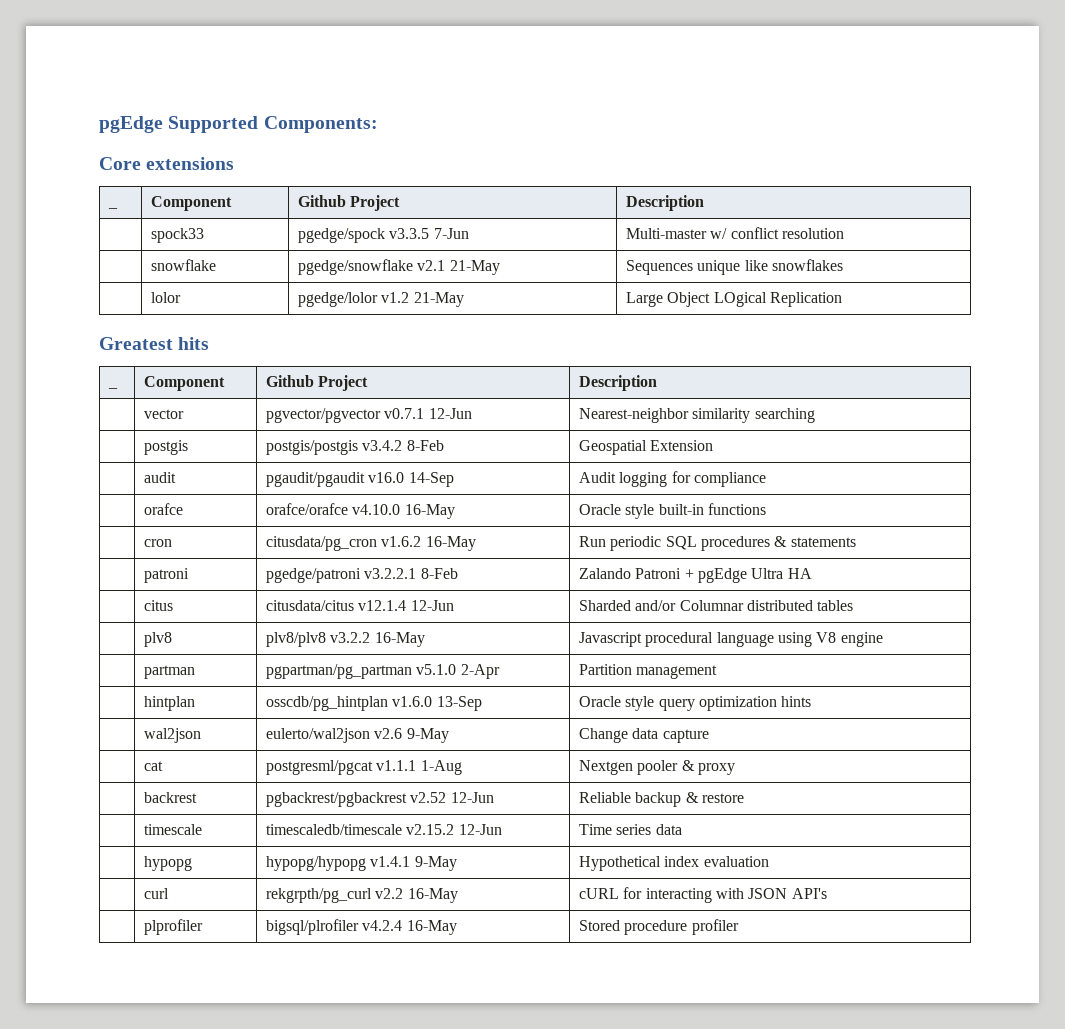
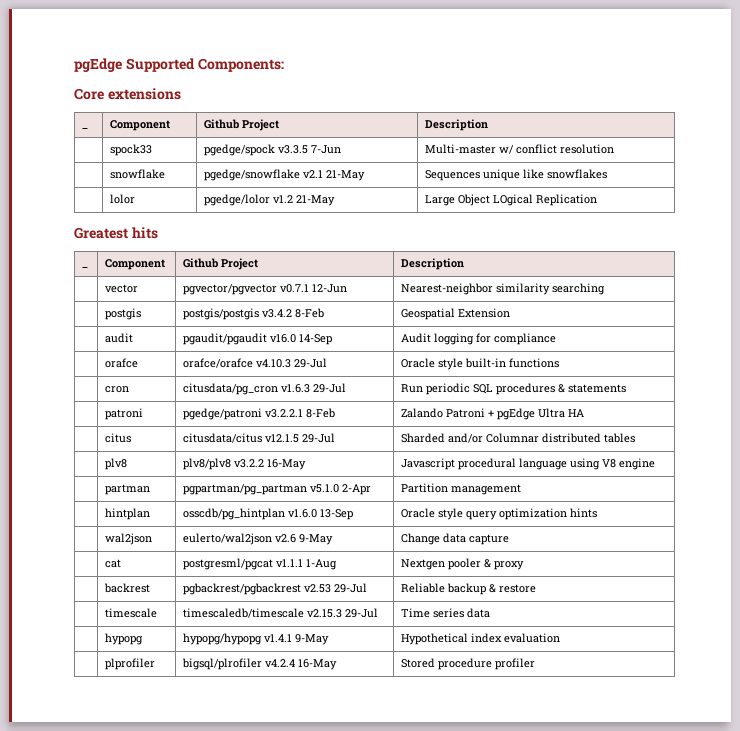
[352,504,455,519] v4.10.0 16-May -> [255,358,327,368] v4.10.3 29-Jul
[381,536,476,551] v1.6.2 16-May -> [280,383,346,393] v1.6.3 29-Jul
[358,600,454,611] v12.1.4 12-Jun -> [264,433,335,443] v12.1.5 29-Jul
[410,792,494,803] v2.52 12-Jun -> [303,583,367,593] v2.53 29-Jul
[406,824,502,835] v2.15.2 12-Jun -> [306,608,378,618] v2.15.3 29-Jul
[143,888,169,899] [265,888,458,903] [578,887,827,903] // | curl | rekgrpth/pg_curl v2.2 16-May | cURL for interacting with JSON API's -> (560, 638) none

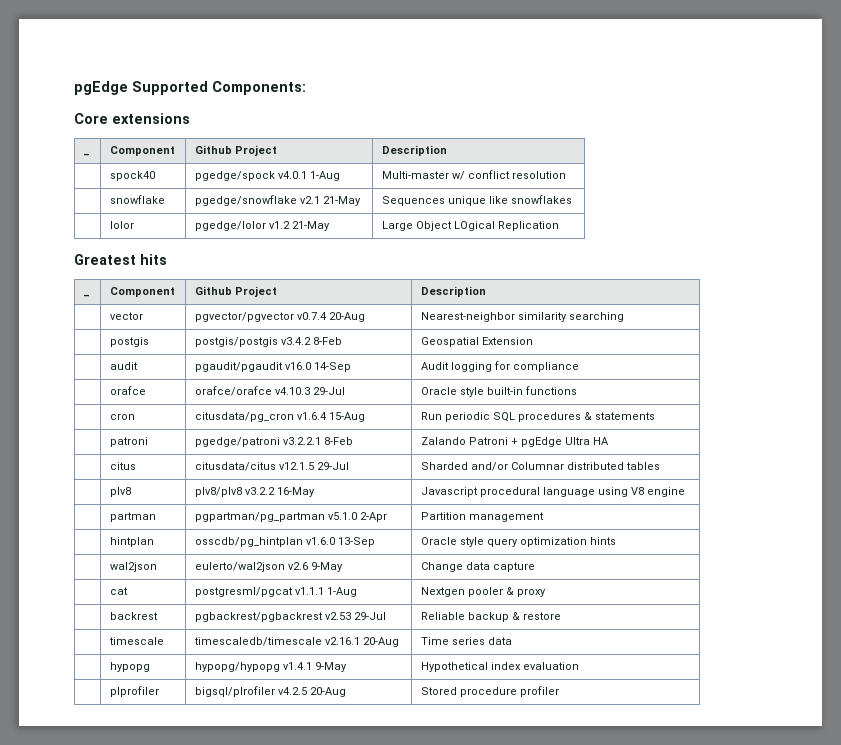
[109,144,152,156] spock33 -> [109,171,155,181] spock40
[277,145,341,154] v3.3.5 7-Jun -> [277,171,340,181] v4.0.1 1-Aug
[279,284,347,293] v0.7.1 12-Jun -> [296,312,365,322] v0.7.4 20-Aug
[280,383,346,393] v1.6.3 29-Jul -> [296,412,365,422] v1.6.4 15-Aug
[306,608,378,618] v2.15.3 29-Jul -> [324,637,399,647] v2.16.1 20-Aug
[264,659,337,670] v4.2.4 16-May -> [277,687,346,697] v4.2.5 20-Aug

